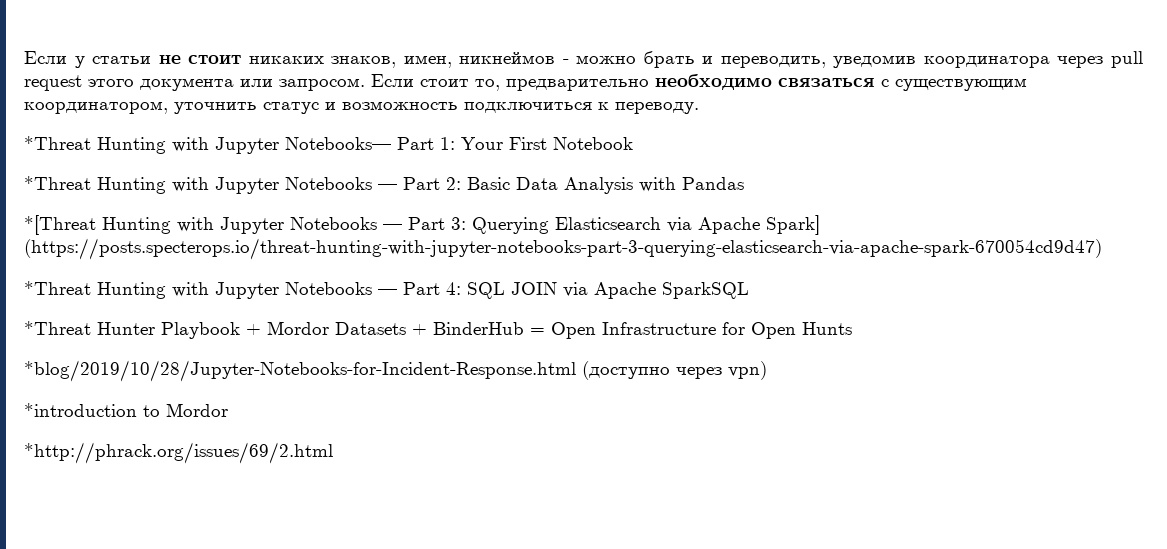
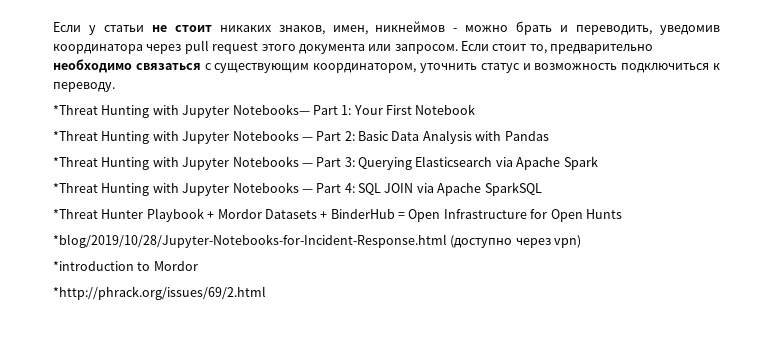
[24,215,96,235] *[Threat -> [53,157,98,167] *Threat
[766,215,820,235] [24,238,1102,260] Spark] (https://posts.specterops.io/threat-hunting-with-jupyter-notebooks-part-3-querying-elasticsearch-via-apache-spark-670054cd9d47) -> [563,156,598,170] Spark

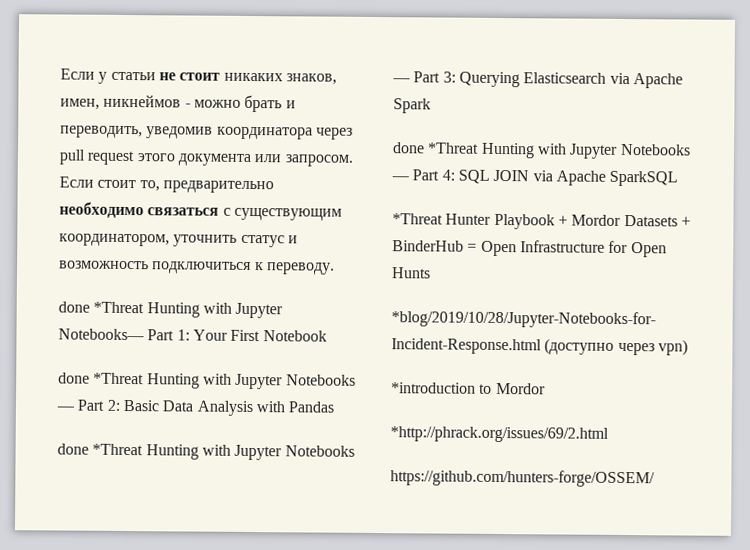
(115, 87) none -> [58,301,90,313] done
(476, 109) none -> [58,372,90,384] done
(549, 136) none -> [57,443,89,455] done
(598, 163) none -> [392,142,425,154] done
(266, 293) none -> [390,469,655,488] // https://github.com/hunters-forge/OSSEM/

